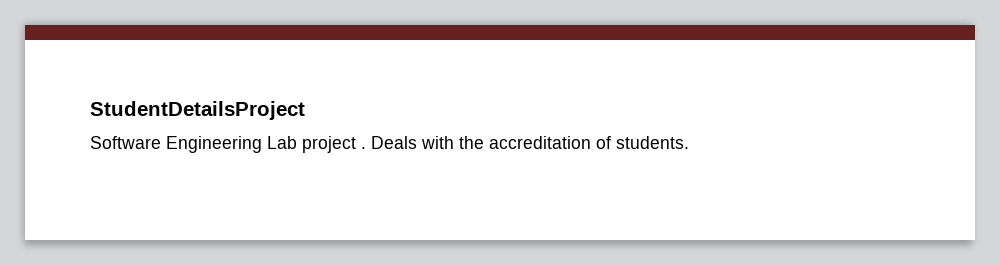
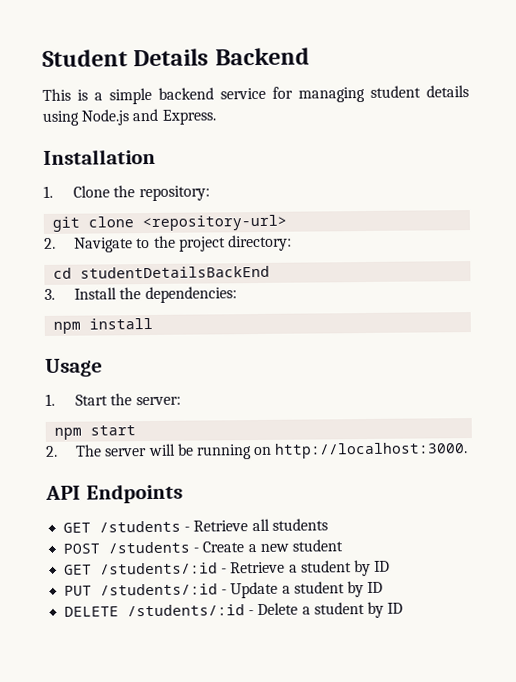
[90,101,305,120] [90,136,689,153] StudentDetailsProject // Software Engineering Lab project . Deals with the accreditation of students. -> [42,47,310,67] [42,85,469,105] [42,108,216,126] [43,148,156,165] [43,185,210,202] [52,214,288,232] [44,234,292,253] [53,265,271,279] [44,286,237,304] [53,317,154,334] [45,358,103,377] [45,393,181,406] [54,425,137,440] [45,442,469,460] [45,483,183,504] [63,518,328,533] [63,539,343,554] [64,559,391,577] [64,581,384,599] [64,601,404,619] Student Details Backend // This is a simple backend service for managing student details using Node.js and Express. // Installation // 1. Clone the repository: // git clone <repository-url> // 2. Navigate to the project directory: // cd studentDetailsBackEnd // 3. Install the dependencies: // npm install // Usage // 1. Start the server: // npm start // 2. The server will be running on http://localhost:3000. // API Endpoints // GET /students - Retrieve all students // POST /students - Create a new student // GET /students/:id - Retrieve a student by ID // PUT /students/:id - Update a student by ID // DELETE /students/:id - Delete a student by ID

